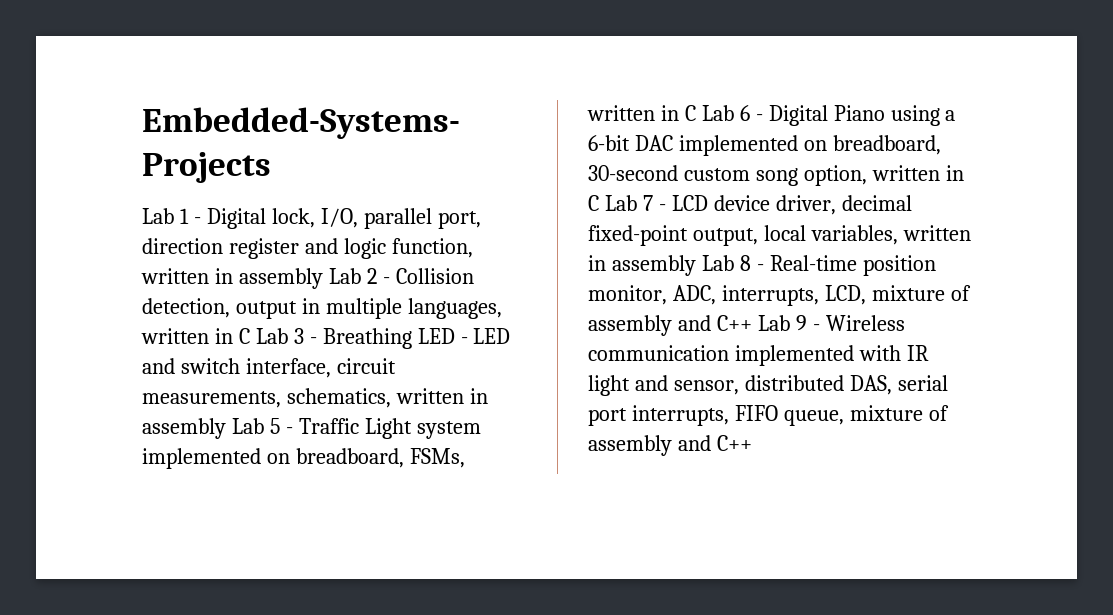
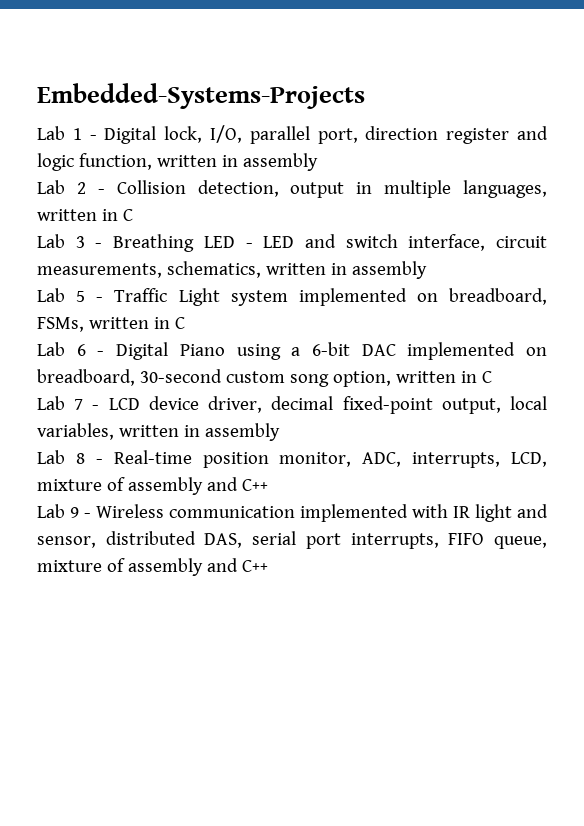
(323, 278) none -> (318, 162) //
(250, 336) none -> (133, 215) //
(226, 428) none -> (427, 270) //
(696, 113) none -> (185, 323) //
(599, 203) none -> (492, 377) //
(696, 265) none -> (280, 432) //
(752, 323) none -> (268, 485) //

